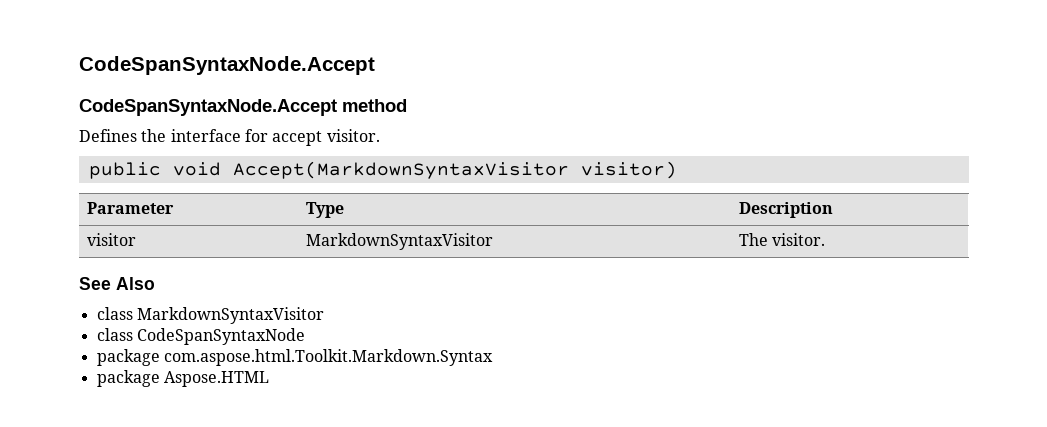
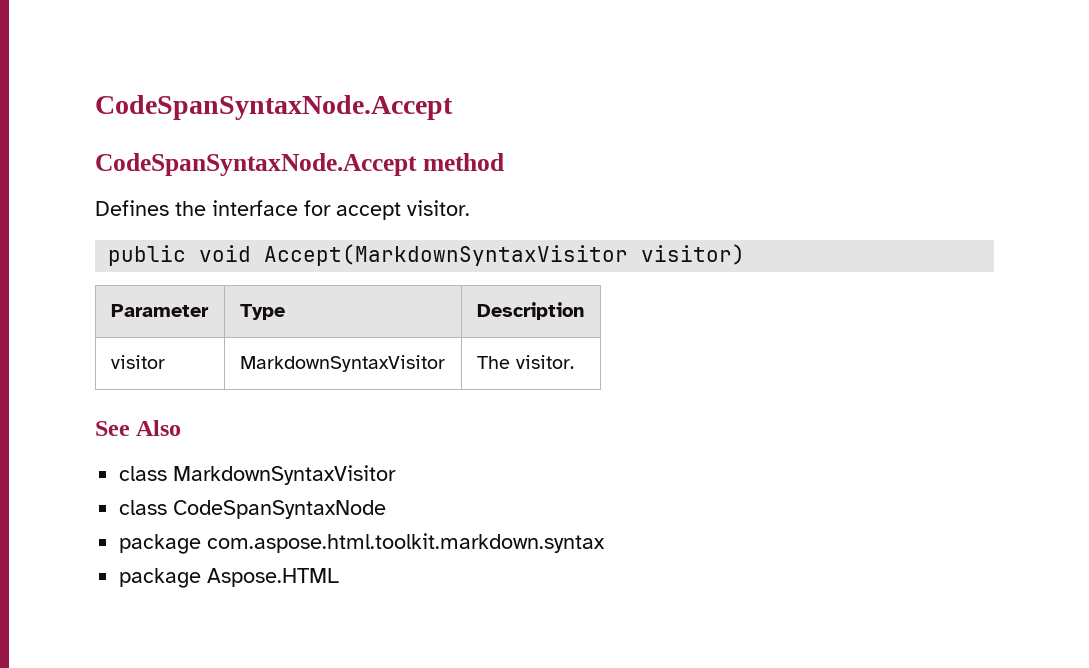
[163,349,493,366] com.aspose.html.Toolkit.Markdown.Syntax -> [207,533,606,553] com.aspose.html.toolkit.markdown.syntax

